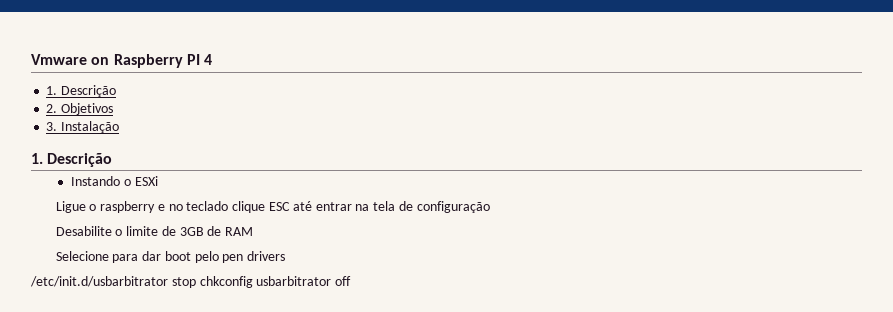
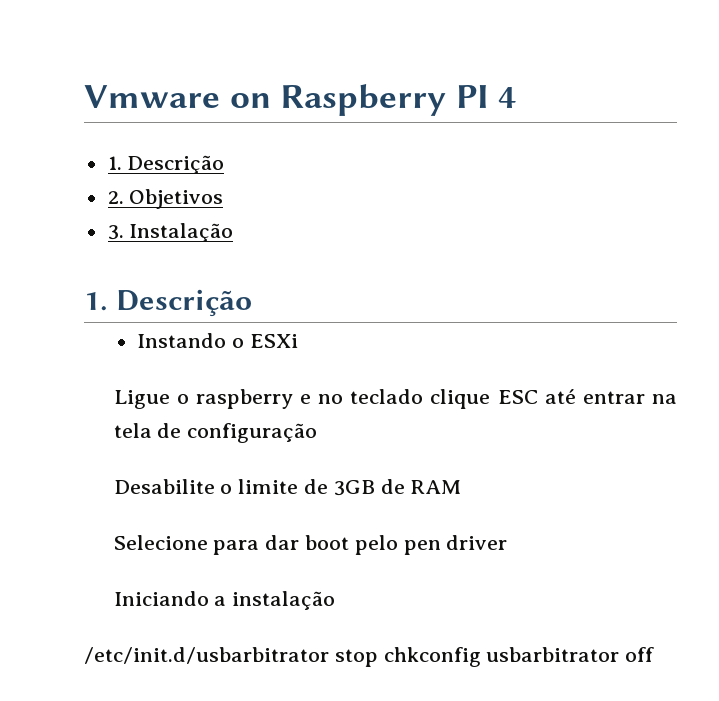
[247,251,286,261] drivers -> [446,535,508,550] [113,591,336,610] driver // Iniciando a instalação

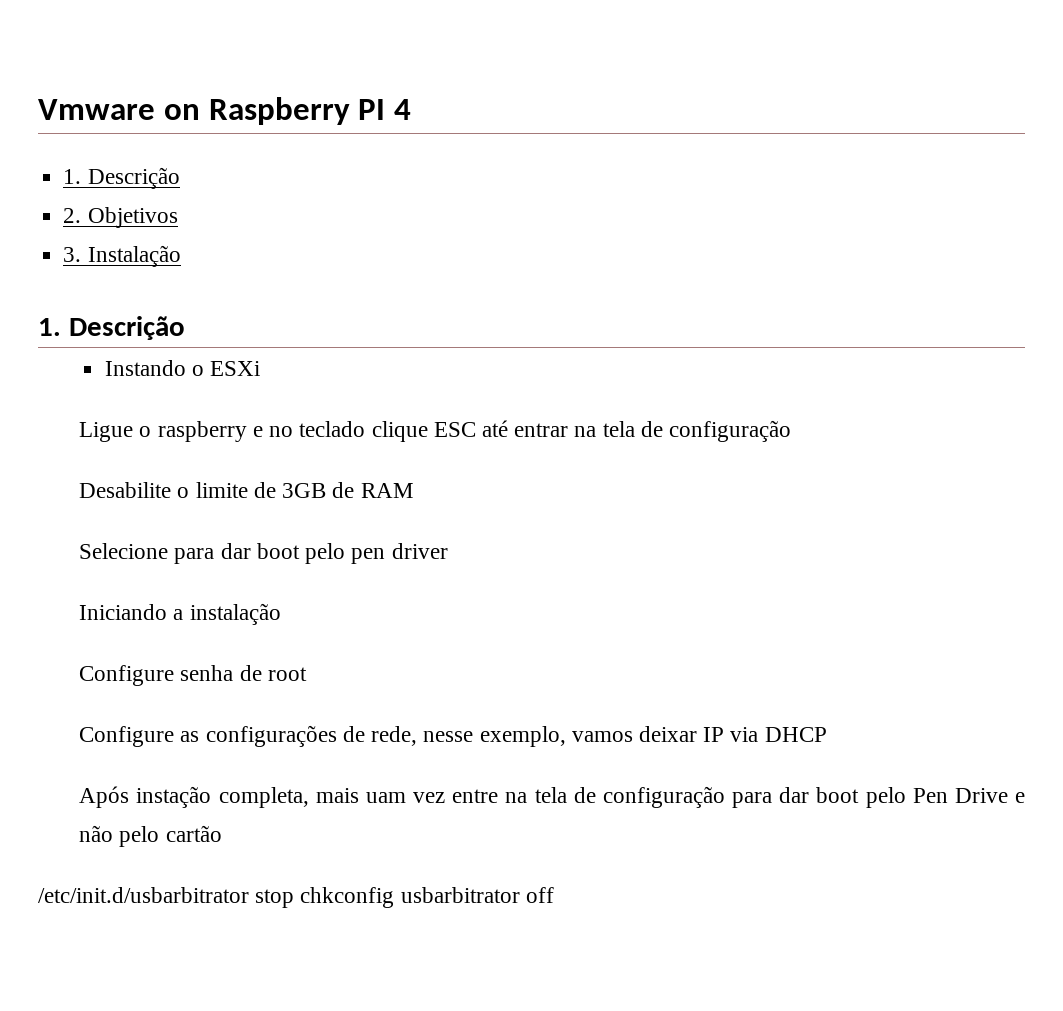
(336, 600) none -> [79,665,307,686] [79,725,827,747] [79,786,1025,808] [79,825,222,847] // Configure senha de root // Configure as configurações de rede, nesse exemplo, vamos deixar IP via DHCP // Após instação completa, mais uam vez entre na tela de configuração para dar boot pelo Pen Drive e não pelo cartão

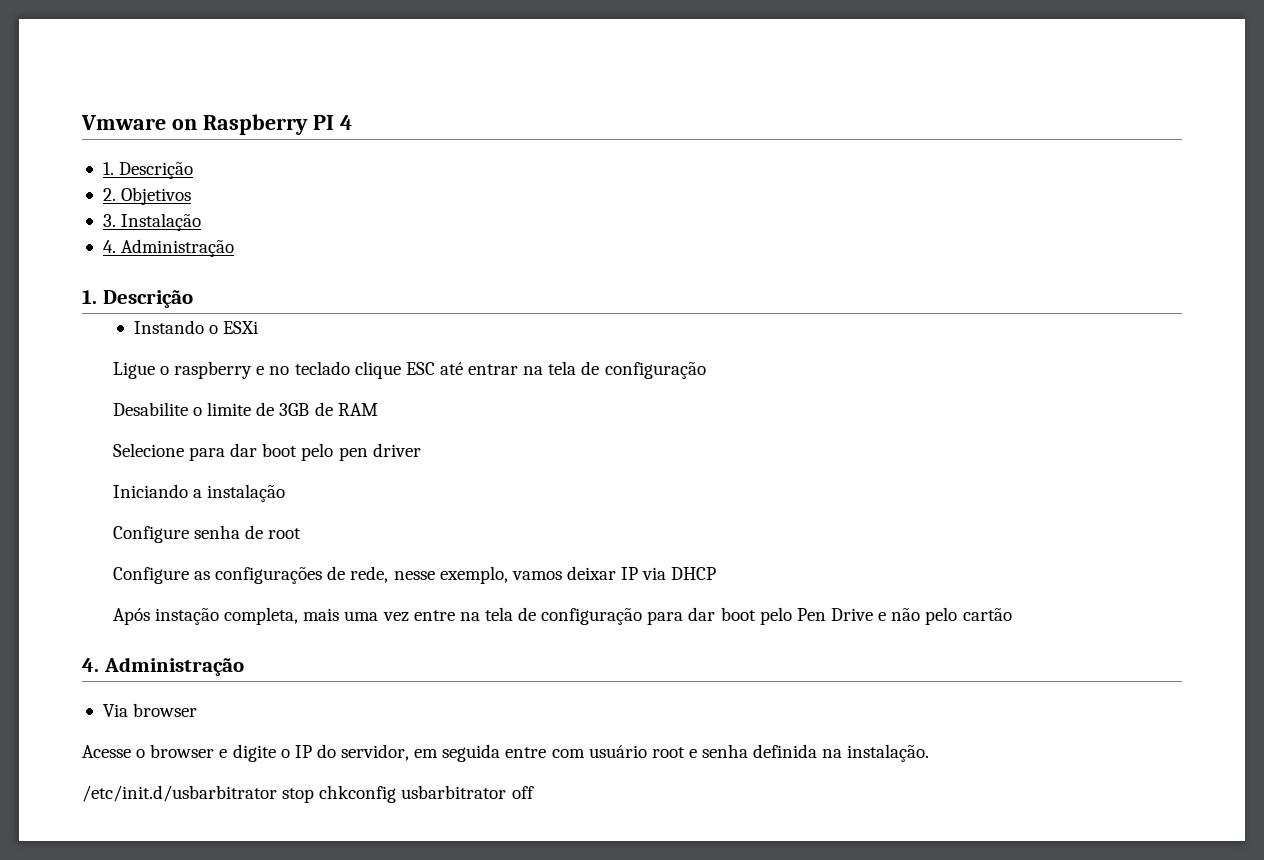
(181, 256) none -> [102,239,235,257] // 4. Administração
[365,792,406,803] uam -> [344,611,379,621] uma
(222, 833) none -> [82,657,244,676] [102,703,198,717] [82,744,930,762] // 4. Administração // Via browser // Acesse o browser e digite o IP do servidor, em seguida entre com usuário root e senha definida na instalação.

